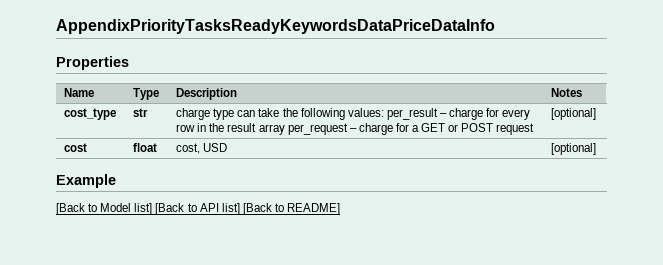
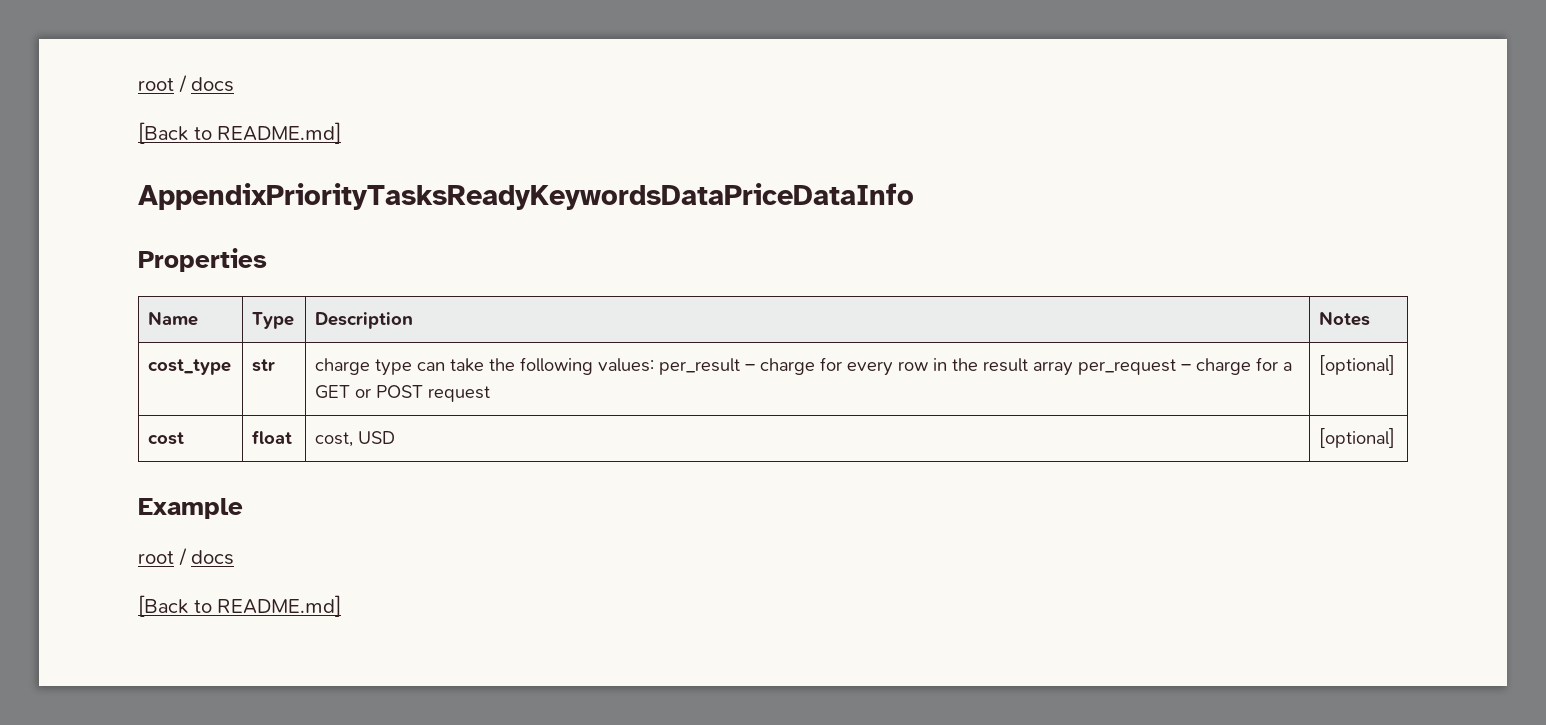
(56, 26) none -> [138,75,235,93] [138,122,342,144] root / docs // [Back to README.md] //
[56,203,341,215] // [Back to Model list] [Back to API list] [Back to README] -> [138,548,235,566] [138,595,342,617] // root / docs // [Back to README.md]

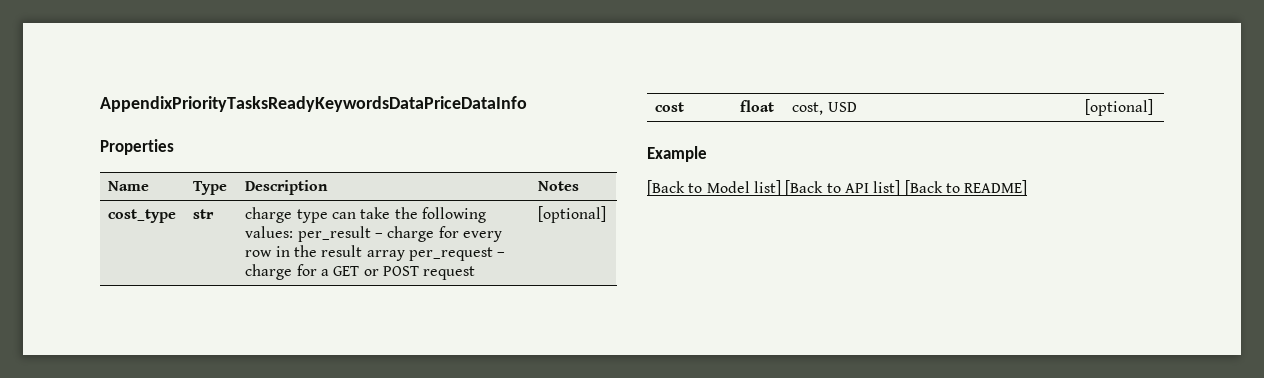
[138,75,235,93] [138,122,342,144] root / docs // [Back to README.md] // -> (100, 104) none
[138,548,235,566] [138,595,342,617] // root / docs // [Back to README.md] -> [647,180,1028,196] // [Back to Model list] [Back to API list] [Back to README]

